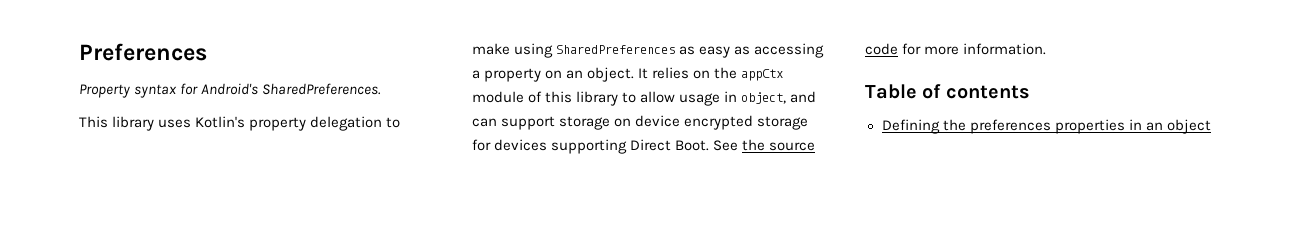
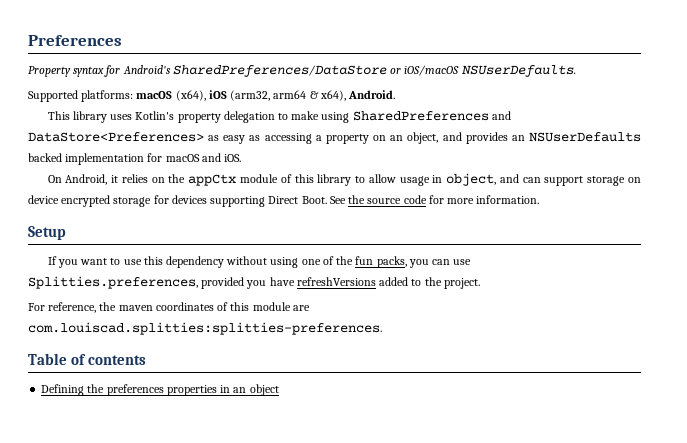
[262,83,382,95] SharedPreferences. -> [172,65,576,77] [28,90,396,102] SharedPreferences/DataStore or iOS/macOS NSUserDefaults. // Supported platforms: macOS (x64), iOS (arm32, arm64 & x64), Android.
(676, 49) none -> [491,111,511,120] [28,132,204,142] and DataStore<Preferences>
[587,67,649,82] object. It -> [407,132,641,144] [28,153,242,165] [47,174,119,185] object, and provides an NSUserDefaults backed implementation for macOS and iOS. // On Android, it
(1047, 49) none -> [28,226,66,240] [47,256,472,268] [28,276,480,289] [28,302,310,313] [28,322,382,335] // Setup // If you want to use this dependency without using one of the fun packs, you can use Splitties.preferences, provided you have refreshVersions added to the project. // For reference, the maven coordinates of this module are com.louiscad.splitties:splitties-preferences.

